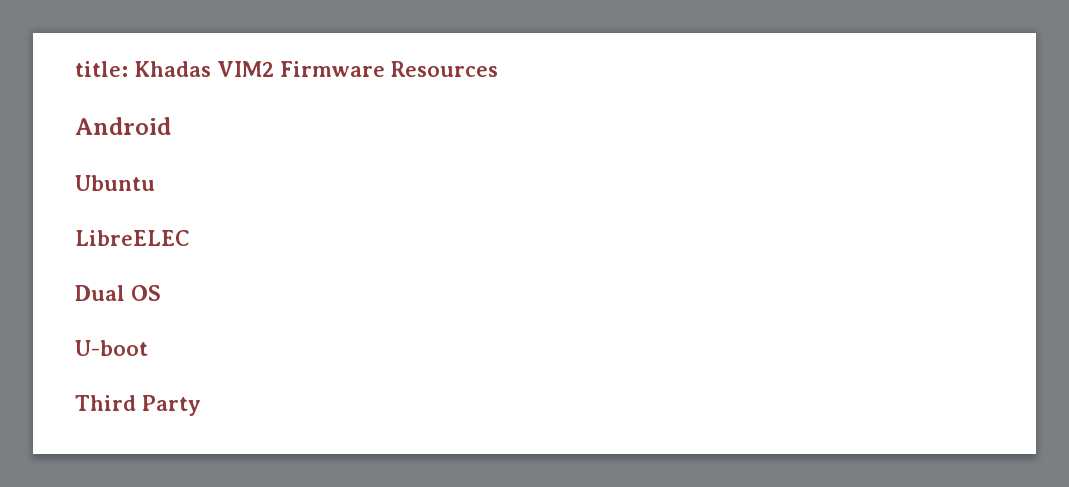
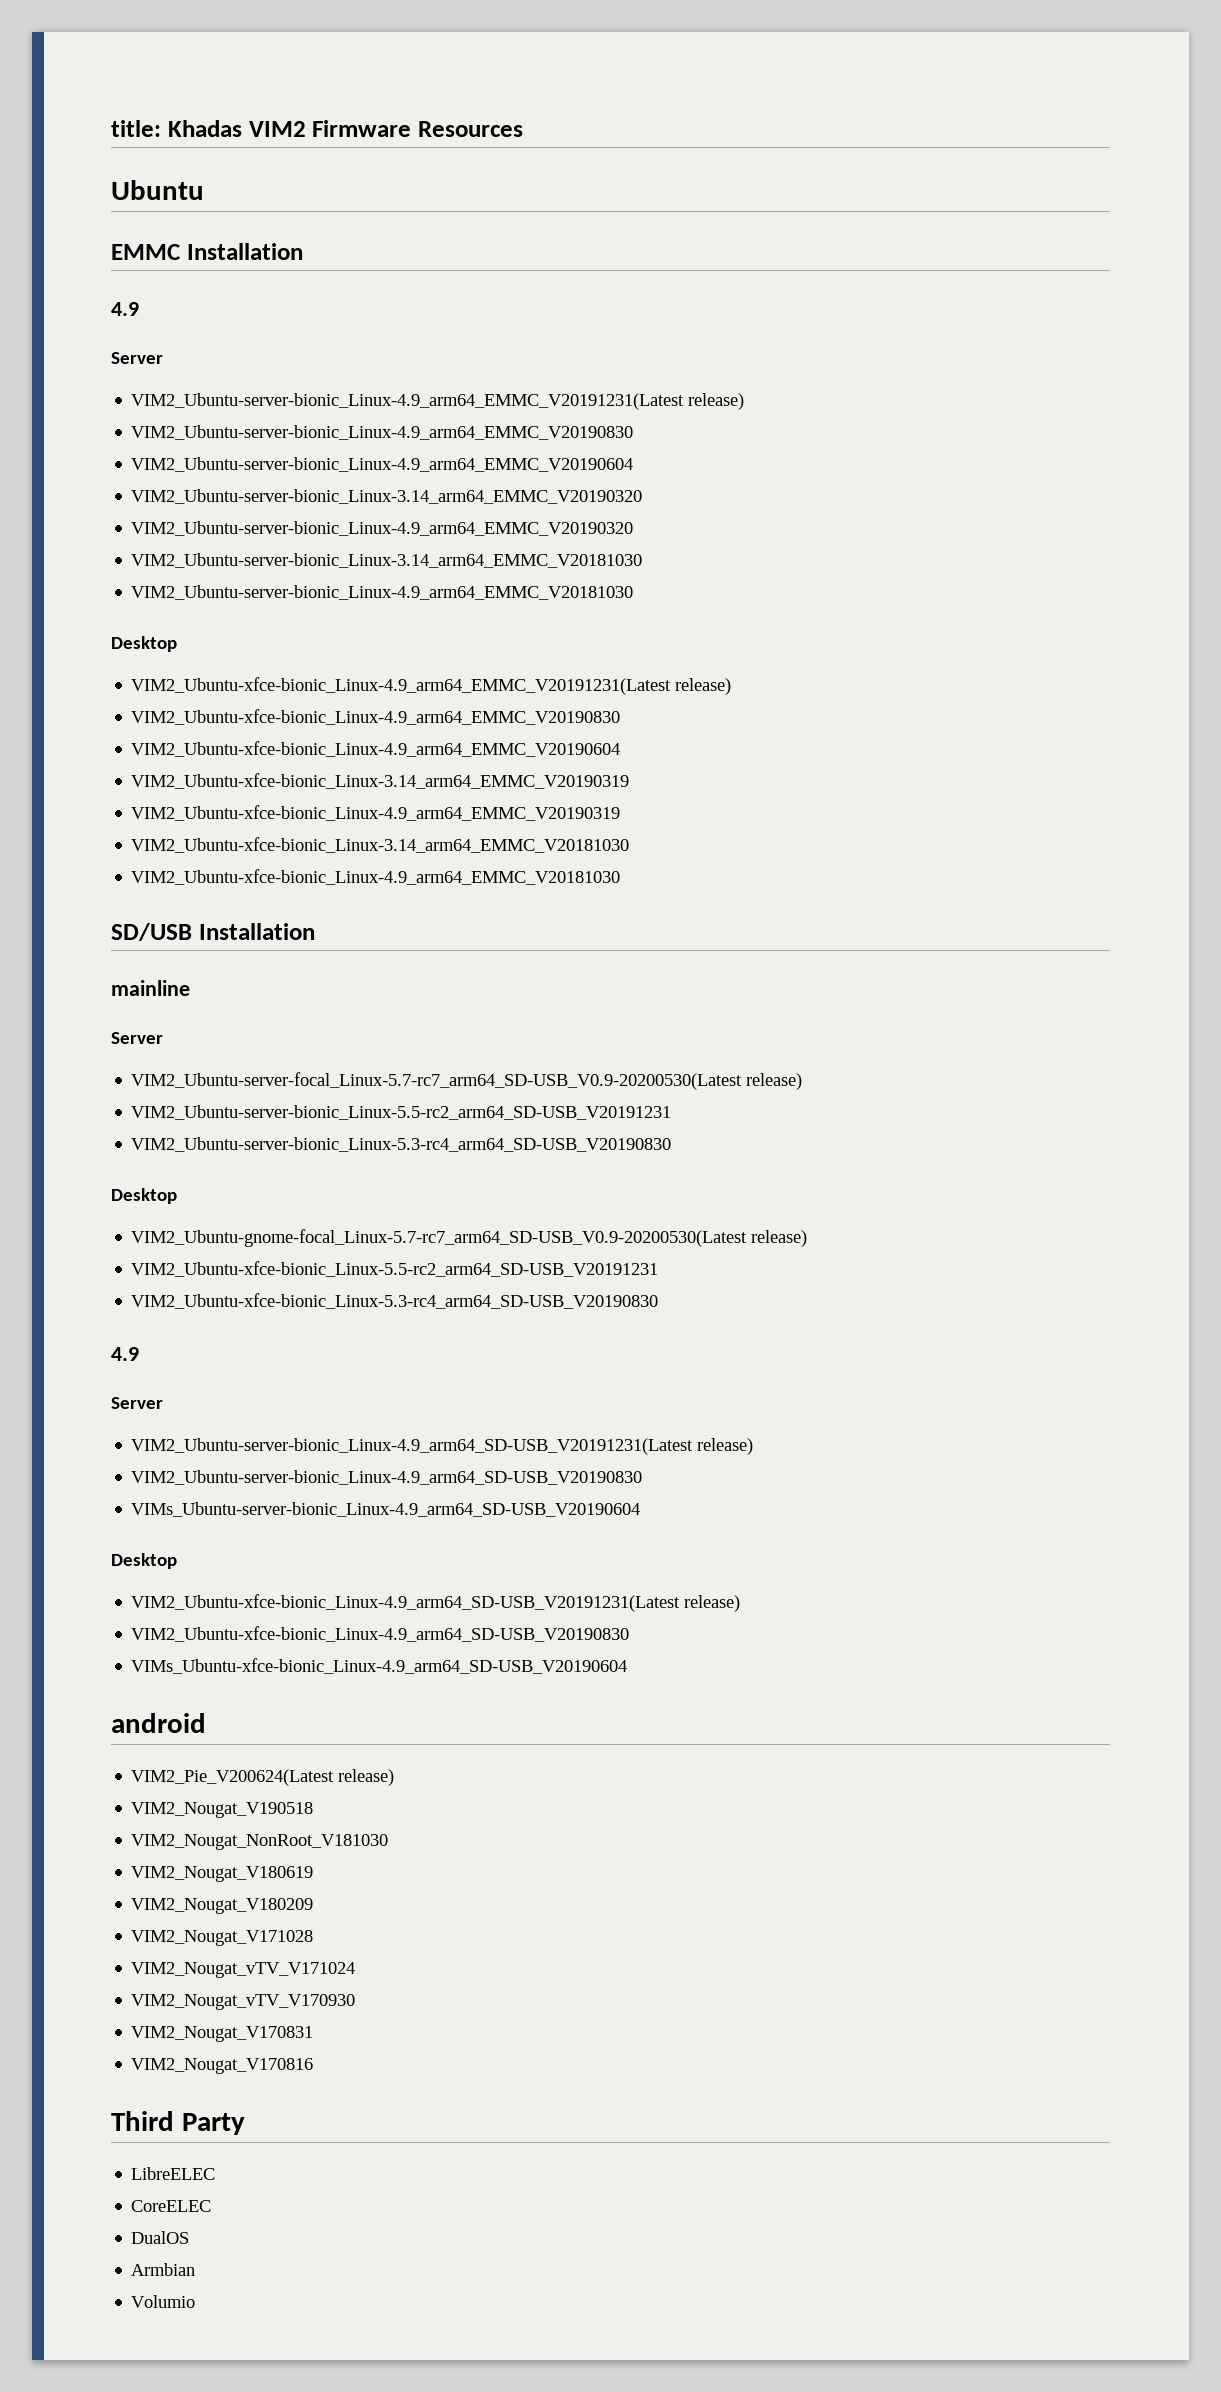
[75,117,171,135] [75,175,155,191] [75,230,190,246] [75,285,161,301] [75,340,148,356] [75,395,201,416] Android // Ubuntu // LibreELEC // Dual OS // U-boot // Third Party -> [111,180,204,200] [111,243,303,260] [111,302,139,316] [111,352,163,364] [131,393,745,410] [131,425,634,440] [131,457,634,472] [131,489,643,504] [131,521,634,536] [131,553,643,568] [131,585,634,600] [111,636,177,652] [131,677,732,695] [131,709,621,725] [131,741,621,757] [131,773,630,789] [131,805,621,821] [131,837,630,853] [131,869,621,885] [111,923,315,941] [111,980,190,996] [111,1032,163,1044] [131,1072,803,1090] [131,1105,672,1120] [131,1137,672,1152] [111,1188,177,1204] [131,1229,808,1247] [131,1261,659,1277] [131,1293,659,1309] [111,1347,139,1361] [111,1397,163,1409] [131,1438,754,1455] [131,1470,643,1485] [131,1502,641,1517] [111,1553,177,1569] [131,1594,741,1612] [131,1626,630,1642] [131,1658,628,1674] [111,1713,206,1733] [131,1769,395,1786] [131,1802,314,1818] [131,1834,389,1850] [131,1866,314,1882] [131,1898,314,1914] [131,1930,314,1946] [131,1962,356,1978] [131,1994,356,2010] [131,2026,314,2042] [131,2058,314,2074] [111,2111,245,2135] [131,2167,216,2180] [131,2200,212,2212] [131,2231,190,2244] [131,2263,196,2276] [131,2295,196,2308] Ubuntu // EMMC Installation // 4.9 // Server // VIM2_Ubuntu-server-bionic_Linux-4.9_arm64_EMMC_V20191231(Latest release) // VIM2_Ubuntu-server-bionic_Linux-4.9_arm64_EMMC_V20190830 // VIM2_Ubuntu-server-bionic_Linux-4.9_arm64_EMMC_V20190604 // VIM2_Ubuntu-server-bionic_Linux-3.14_arm64_EMMC_V20190320 // VIM2_Ubuntu-server-bionic_Linux-4.9_arm64_EMMC_V20190320 // VIM2_Ubuntu-server-bionic_Linux-3.14_arm64_EMMC_V20181030 // VIM2_Ubuntu-server-bionic_Linux-4.9_arm64_EMMC_V20181030 // Desktop // VIM2_Ubuntu-xfce-bionic_Linux-4.9_arm64_EMMC_V20191231(Latest release) // VIM2_Ubuntu-xfce-bionic_Linux-4.9_arm64_EMMC_V20190830 // VIM2_Ubuntu-xfce-bionic_Linux-4.9_arm64_EMMC_V20190604 // VIM2_Ubuntu-xfce-bionic_Linux-3.14_arm64_EMMC_V20190319 // VIM2_Ubuntu-xfce-bionic_Linux-4.9_arm64_EMMC_V20190319 // VIM2_Ubuntu-xfce-bionic_Linux-3.14_arm64_EMMC_V20181030 // VIM2_Ubuntu-xfce-bionic_Linux-4.9_arm64_EMMC_V20181030 // SD/USB Installation // mainline // Server // VIM2_Ubuntu-server-focal_Linux-5.7-rc7_arm64_SD-USB_V0.9-20200530(Latest release) // VIM2_Ubuntu-server-bionic_Linux-5.5-rc2_arm64_SD-USB_V20191231 // VIM2_Ubuntu-server-bionic_Linux-5.3-rc4_arm64_SD-USB_V20190830 // Desktop // VIM2_Ubuntu-gnome-focal_Linux-5.7-rc7_arm64_SD-USB_V0.9-20200530(Latest release) // VIM2_Ubuntu-xfce-bionic_Linux-5.5-rc2_arm64_SD-USB_V20191231 // VIM2_Ubuntu-xfce-bionic_Linux-5.3-rc4_arm64_SD-USB_V20190830 // 4.9 // Server // VIM2_Ubuntu-server-bionic_Linux-4.9_arm64_SD-USB_V20191231(Latest release) // VIM2_Ubuntu-server-bionic_Linux-4.9_arm64_SD-USB_V20190830 // VIMs_Ubuntu-server-bionic_Linux-4.9_arm64_SD-USB_V20190604 // Desktop // VIM2_Ubuntu-xfce-bionic_Linux-4.9_arm64_SD-USB_V20191231(Latest release) // VIM2_Ubuntu-xfce-bionic_Linux-4.9_arm64_SD-USB_V20190830 // VIMs_Ubuntu-xfce-bionic_Linux-4.9_arm64_SD-USB_V20190604 // android // VIM2_Pie_V200624(Latest release) // VIM2_Nougat_V190518 // VIM2_Nougat_NonRoot_V181030 // VIM2_Nougat_V180619 // VIM2_Nougat_V180209 // VIM2_Nougat_V171028 // VIM2_Nougat_vTV_V171024 // VIM2_Nougat_vTV_V170930 // VIM2_Nougat_V170831 // VIM2_Nougat_V170816 // Third Party // LibreELEC // CoreELEC // DualOS // Armbian // Volumio

